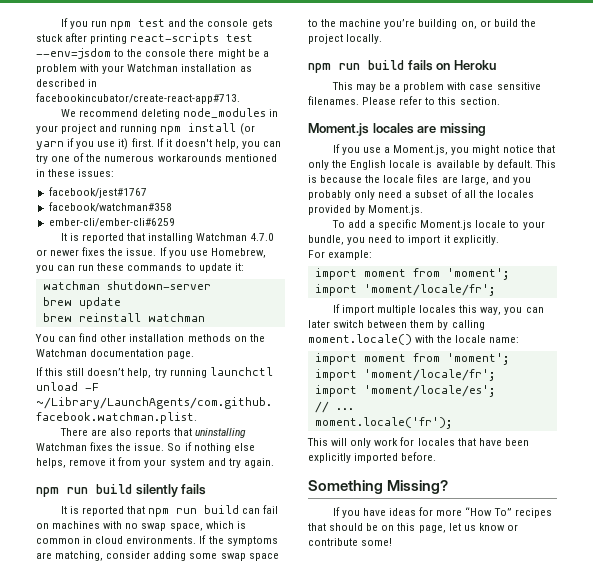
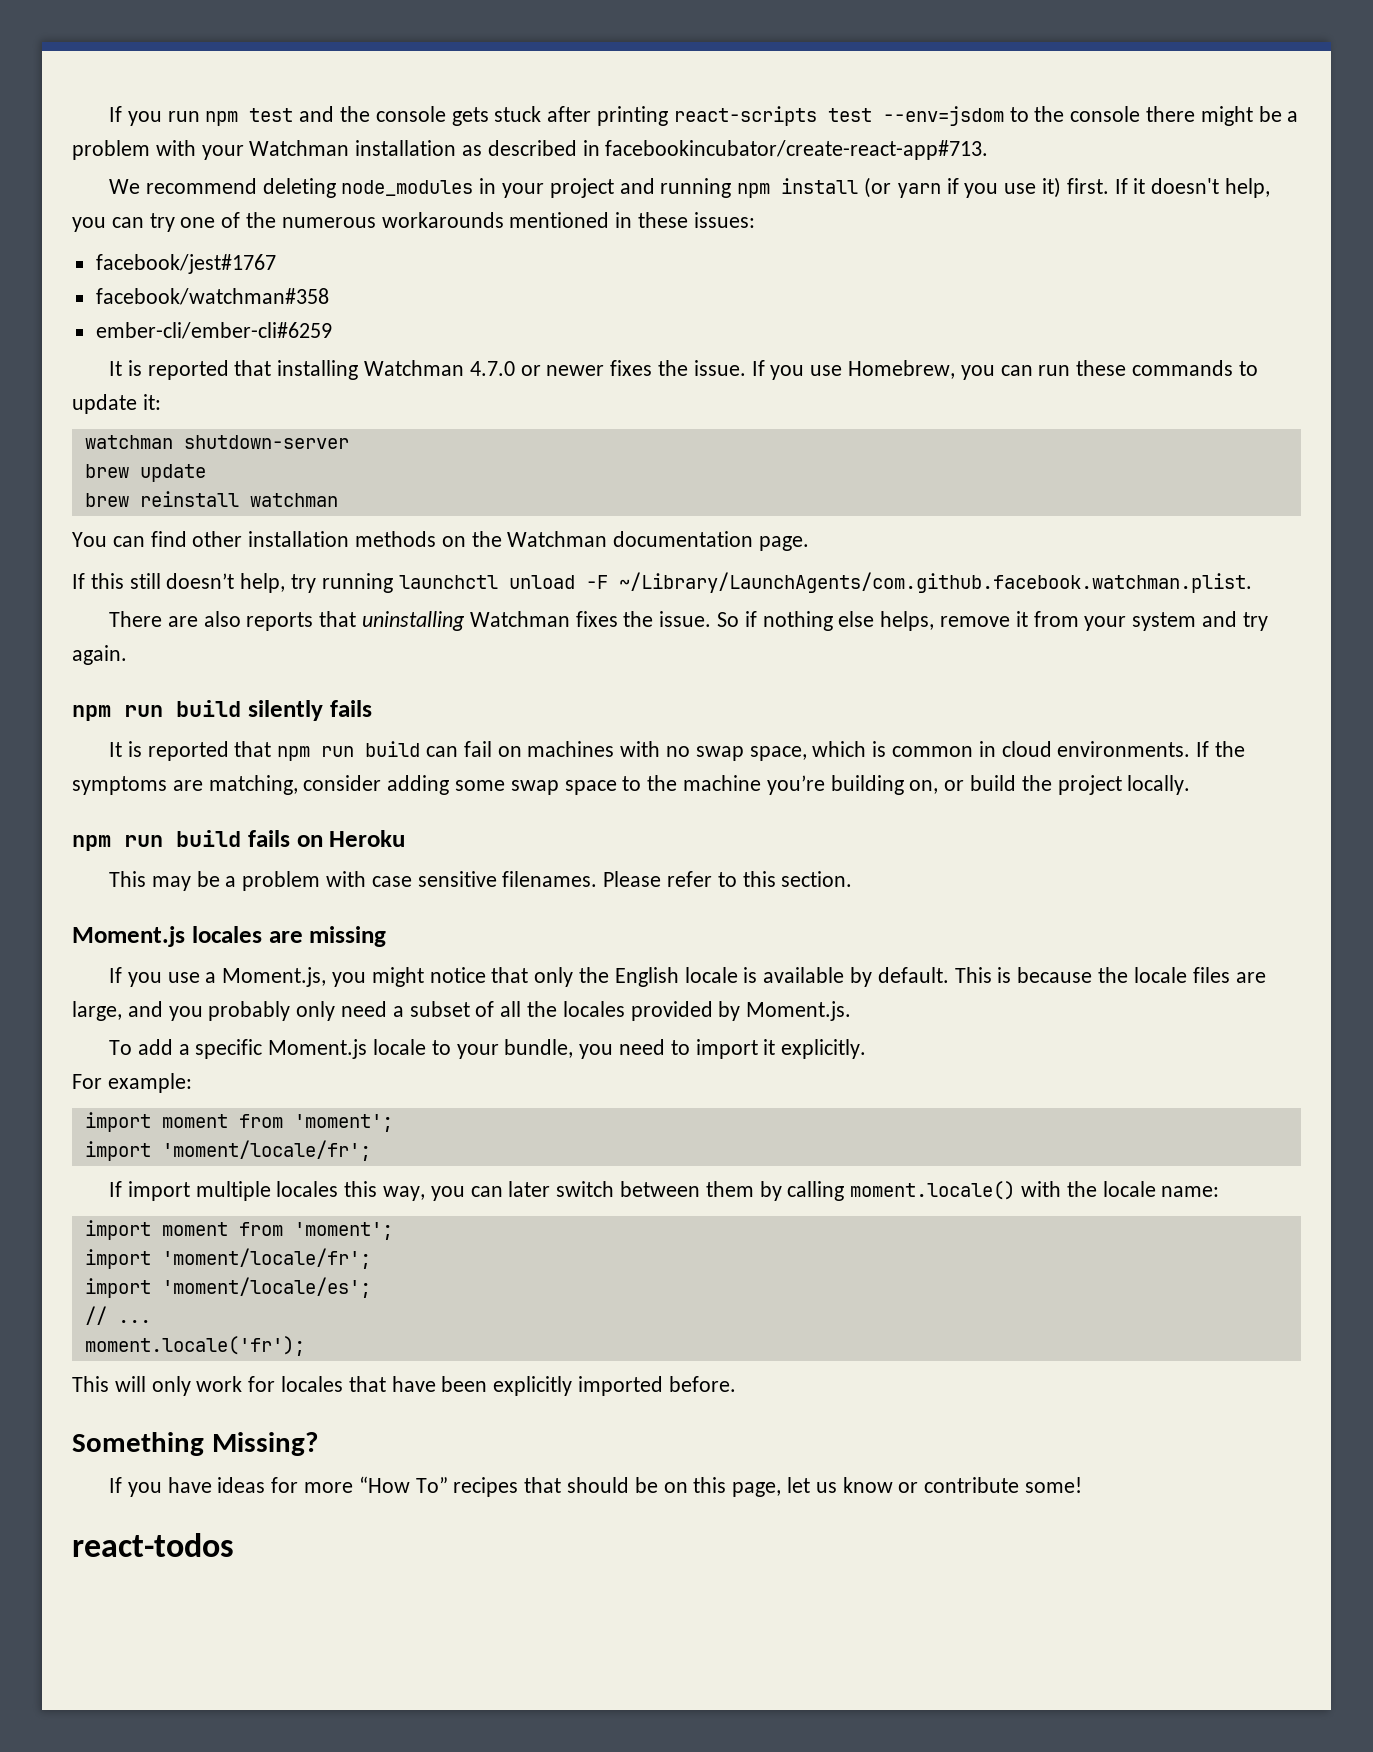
(393, 542) none -> [72,1533,234,1557] // react-todos

